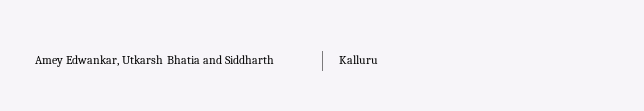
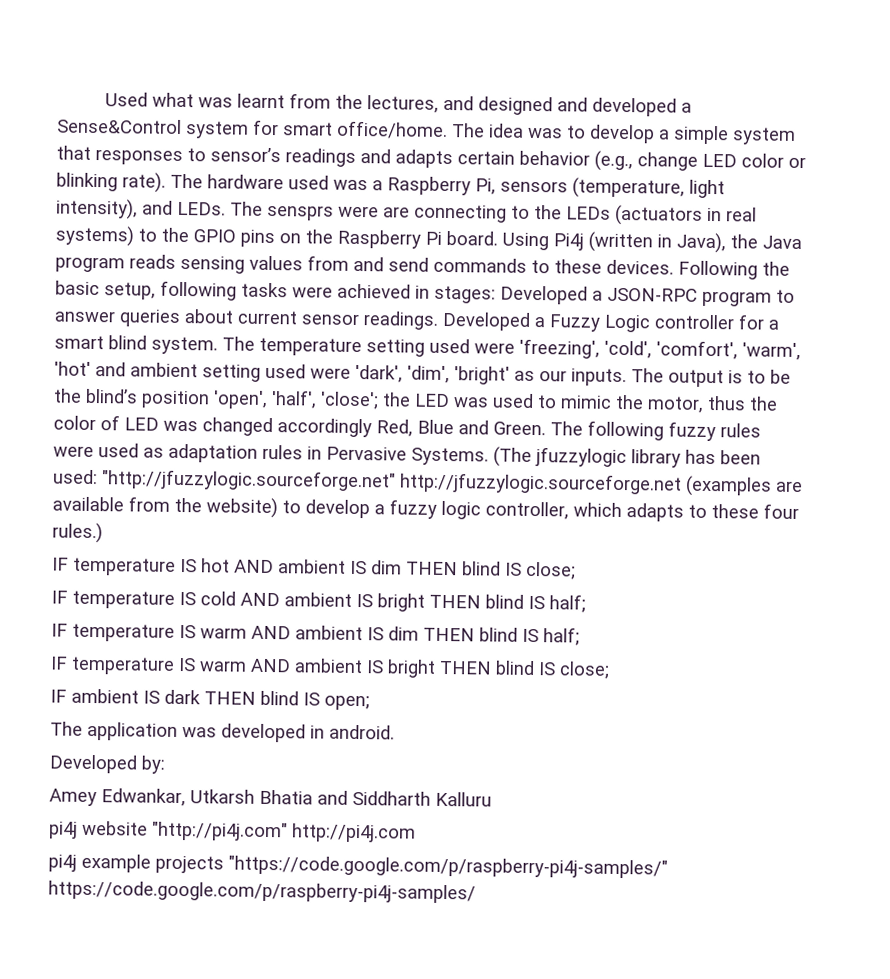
(35, 61) none -> [104,92,692,117] [57,118,796,145] [56,145,806,172] [56,172,725,199] [56,198,757,226] [55,225,802,254] [55,254,790,280] [55,280,795,307] [54,309,779,333] [54,335,801,361] [54,361,791,388] [53,388,778,413] [53,415,761,442] [53,443,761,468] [53,469,803,497] [52,496,799,522] [52,522,103,544] [52,557,576,580] [51,590,586,613] [51,623,580,646] [50,656,610,679] [50,688,370,711] [50,721,395,743] [49,754,165,774] Used what was learnt from the lectures, and designed and developed a Sense&Control system for smart office/home. The idea was to develop a simple system that responses to sensor’s readings and adapts certain behavior (e.g., change LED color or blinking rate). The hardware used was a Raspberry Pi, sensors (temperature, light intensity), and LEDs. The sensprs were are connecting to the LEDs (actuators in real systems) to the GPIO pins on the Raspberry Pi board. Using Pi4j (written in Java), the Java program reads sensing values from and send commands to these devices. Following the basic setup, following tasks were achieved in stages: Developed a JSON-RPC program to answer queries about current sensor readings. Developed a Fuzzy Logic controller for a smart blind system. The temperature setting used were 'freezing', 'cold', 'comfort', 'warm', 'hot' and ambient setting used were 'dark', 'dim', 'bright' as our inputs. The output is to be the blind’s position 'open', 'half', 'close'; the LED was used to mimic the motor, thus the color of LED was changed accordingly Red, Blue and Green. The following fuzzy rules were used as adaptation rules in Pervasive Systems. (The jfuzzylogic library has been used: "http://jfuzzylogic.sourceforge.net" http://jfuzzylogic.sourceforge.net (examples are available from the website) to develop a fuzzy logic controller, which adapts to these four rules.) // IF temperature IS hot AND ambient IS dim THEN blind IS close; // IF temperature IS cold AND ambient IS bright THEN blind IS half; // IF temperature IS warm AND ambient IS dim THEN blind IS half; // IF temperature IS warm AND ambient IS bright THEN blind IS close; // IF ambient IS dark THEN blind IS open; // The application was developed in android. // Developed by: //
(378, 59) none -> [49,820,416,843] [48,853,668,879] [48,880,476,904] // pi4j website "http://pi4j.com" http://pi4j.com // pi4j example projects "https://code.google.com/p/raspberry-pi4j-samples/" https://code.google.com/p/raspberry-pi4j-samples/

